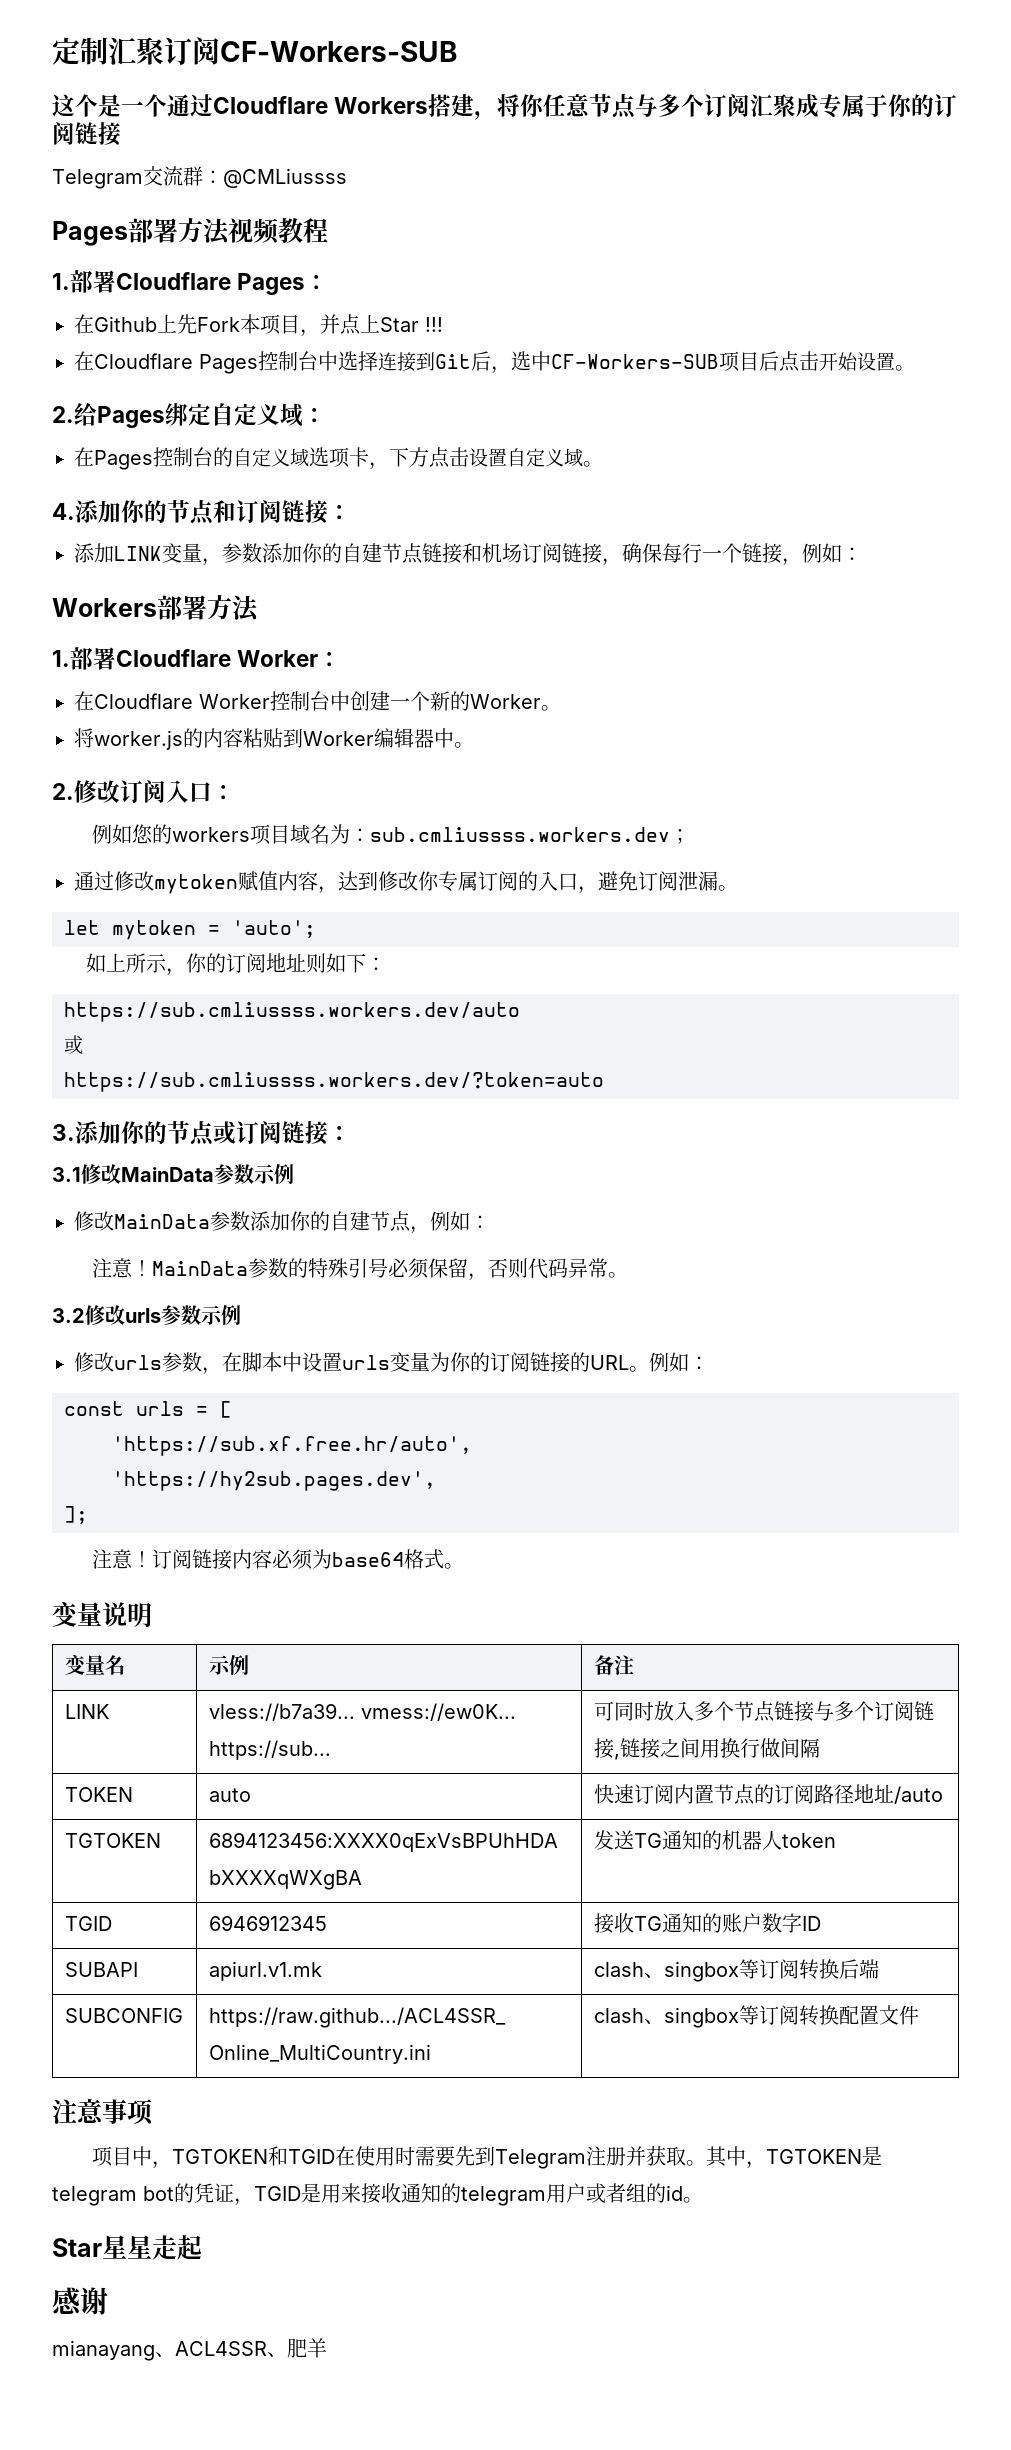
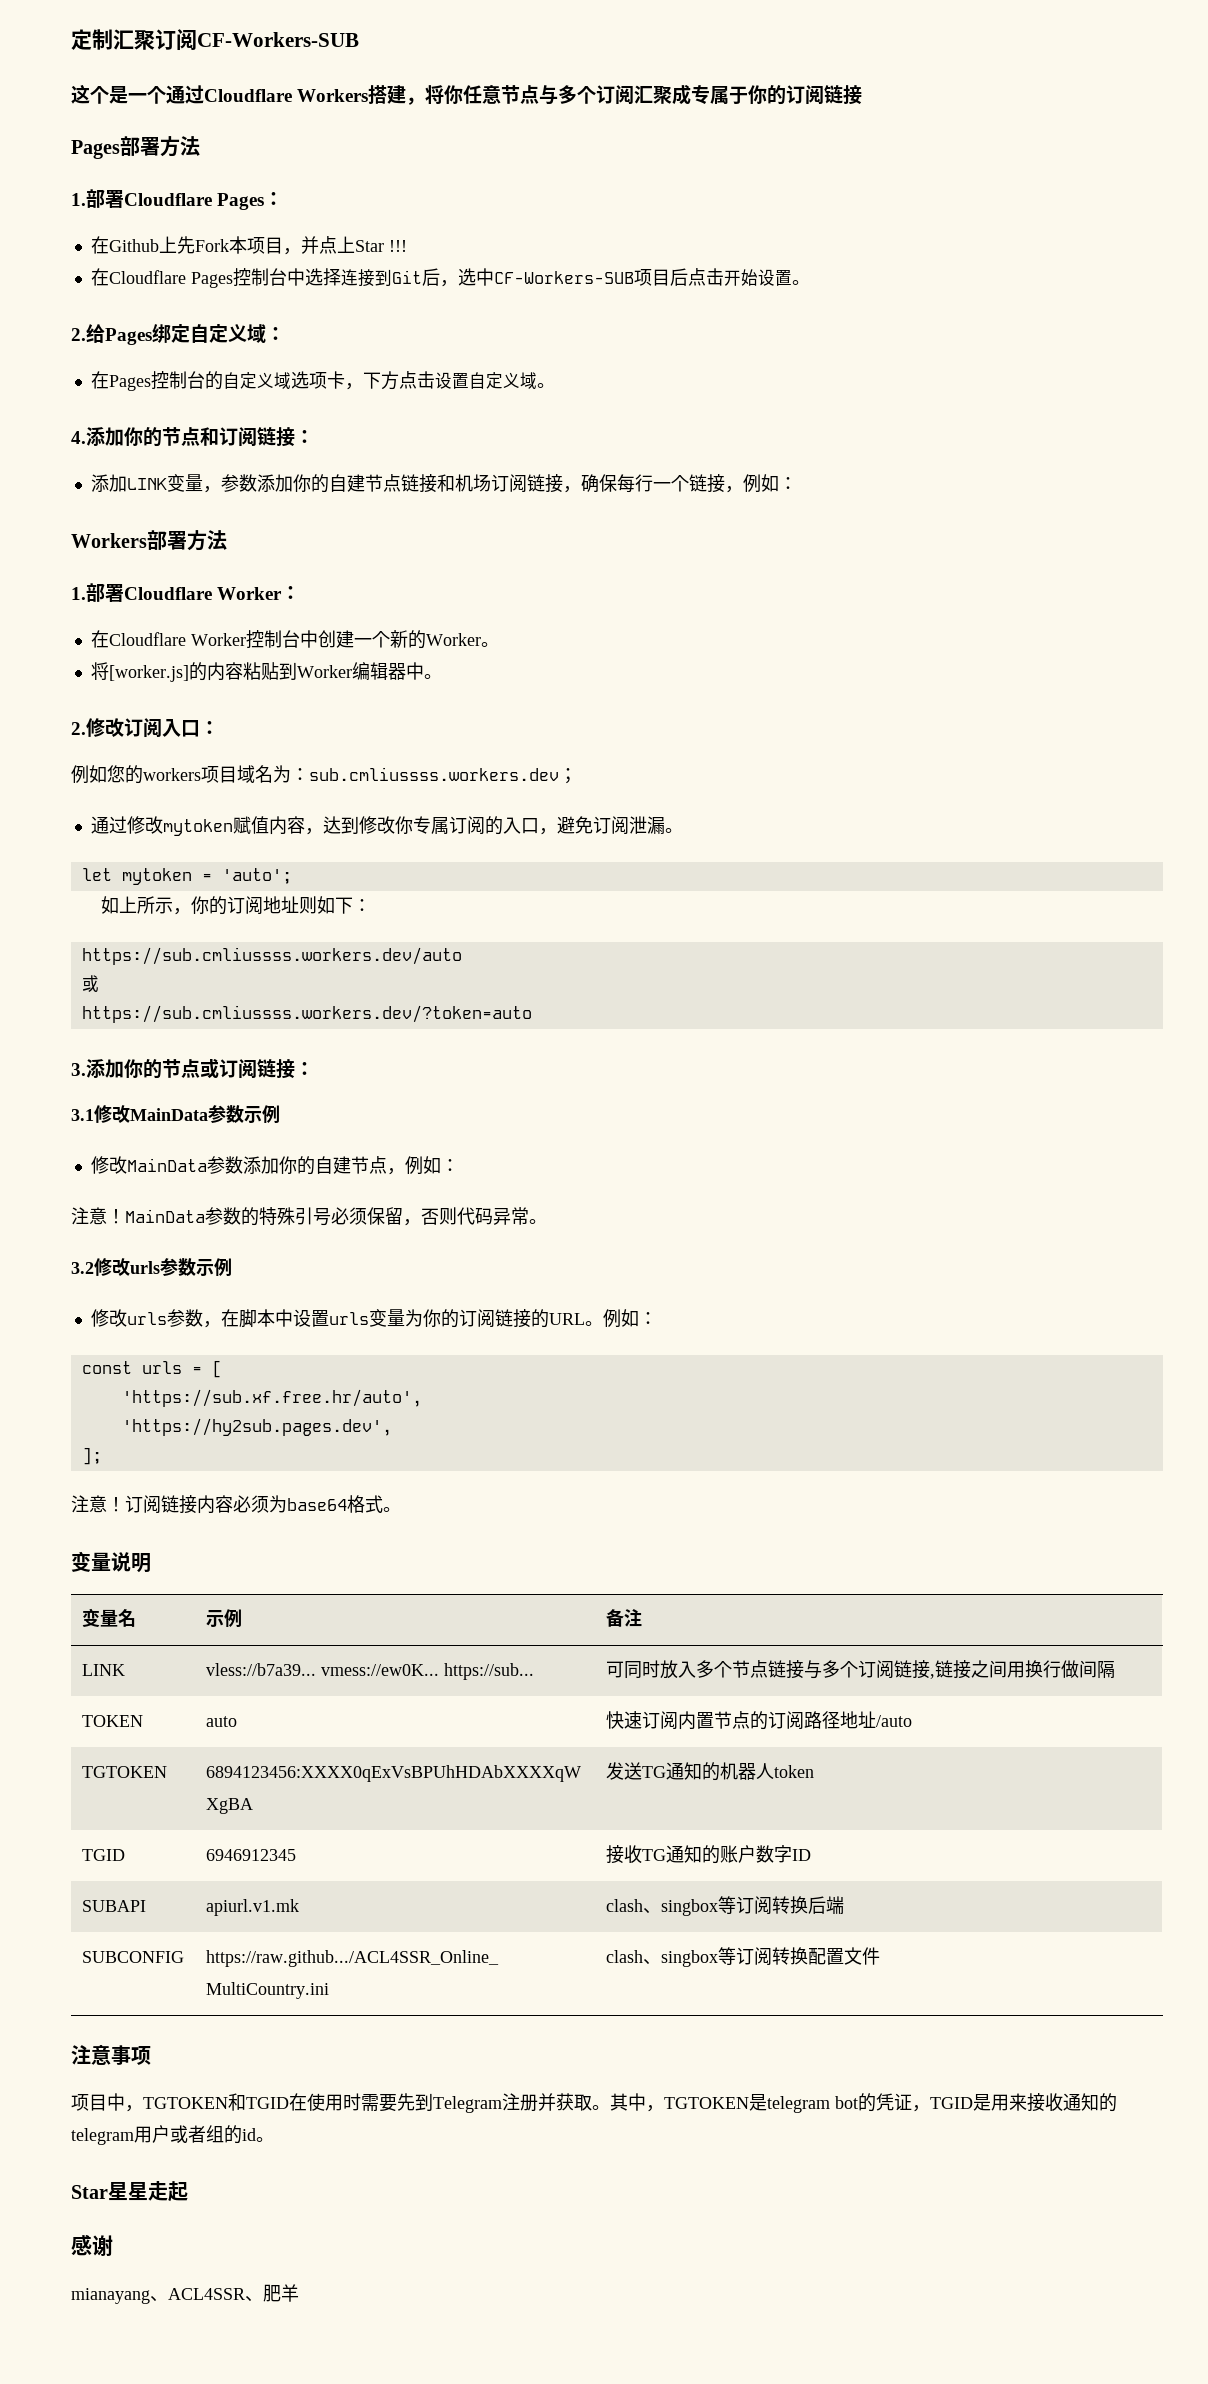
[52,166,347,189] // Telegram交流群：@CMLiussss -> (863, 95) none
[228,218,328,244] 视频教程 -> (200, 146) none
[94,730,183,750] worker.js -> [108,665,189,682] [worker.js]

